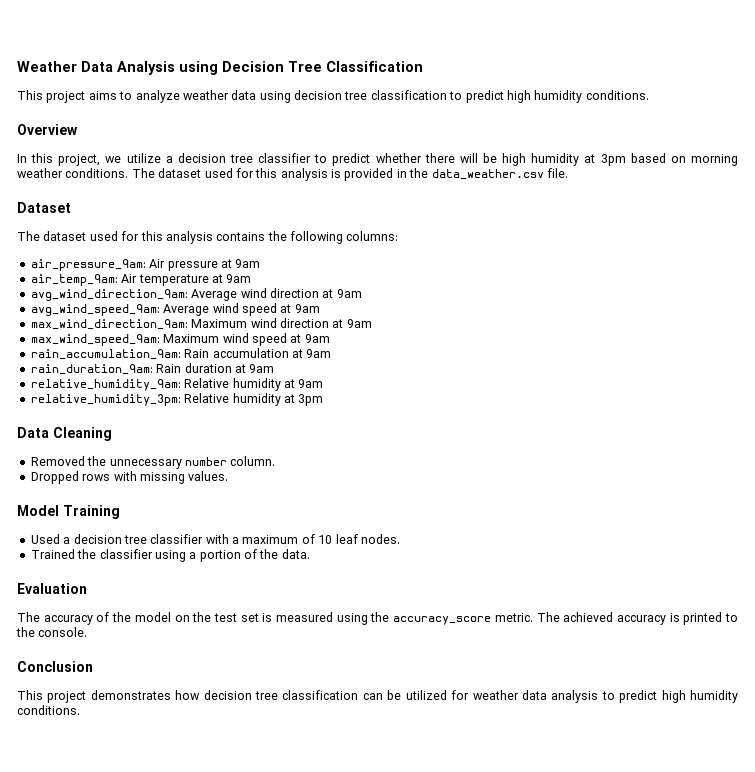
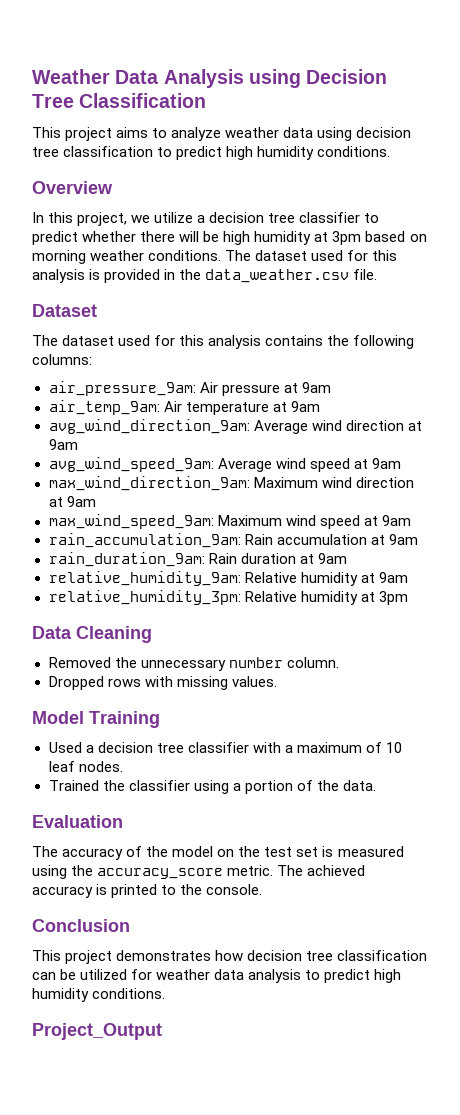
(80, 710) none -> [32,1023,162,1040] // Project_Output

